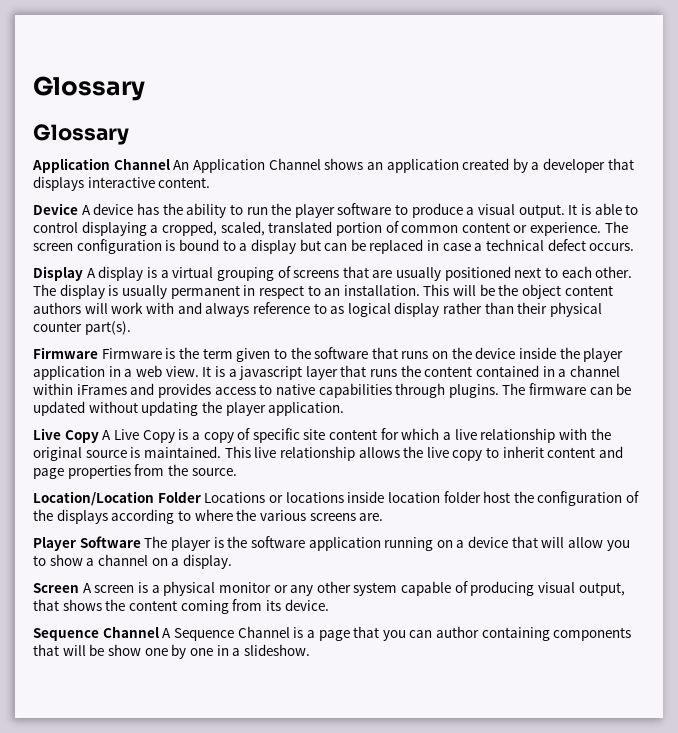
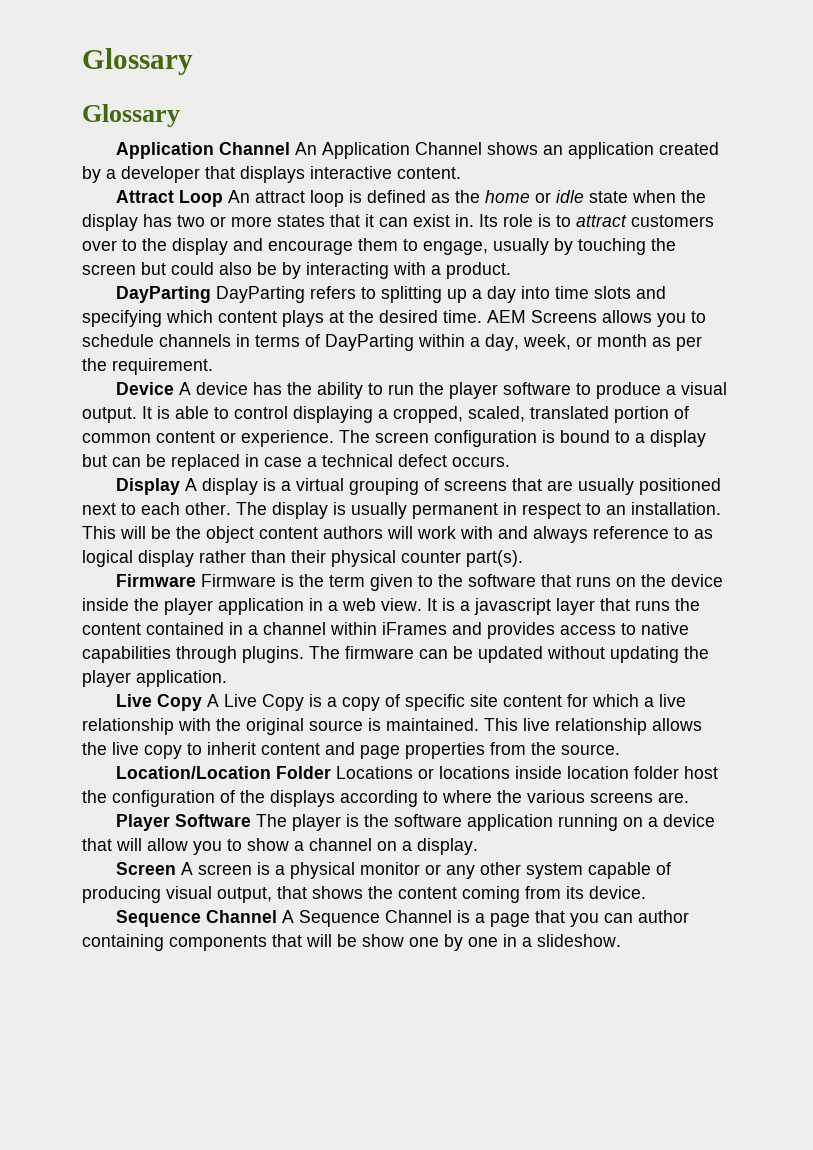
(211, 182) none -> [116,190,707,207] [82,214,714,231] [82,238,676,255] [82,262,511,279] [116,286,667,303] [82,310,706,327] [82,334,702,351] [82,358,213,375] // Attract Loop An attract loop is defined as the home or idle state when the display has two or more states that it can exist in. Its role is to attract customers over to the display and encourage them to engage, usually by touching the screen but could also be by interacting with a product. // DayParting DayParting refers to splitting up a day into time slots and specifying which content plays at the desired time. AEM Screens allows you to schedule channels in terms of DayParting within a day, week, or month as per the requirement.

